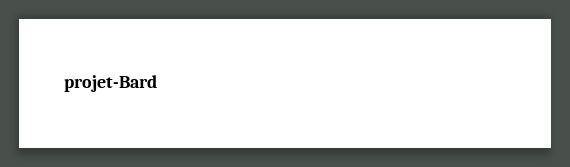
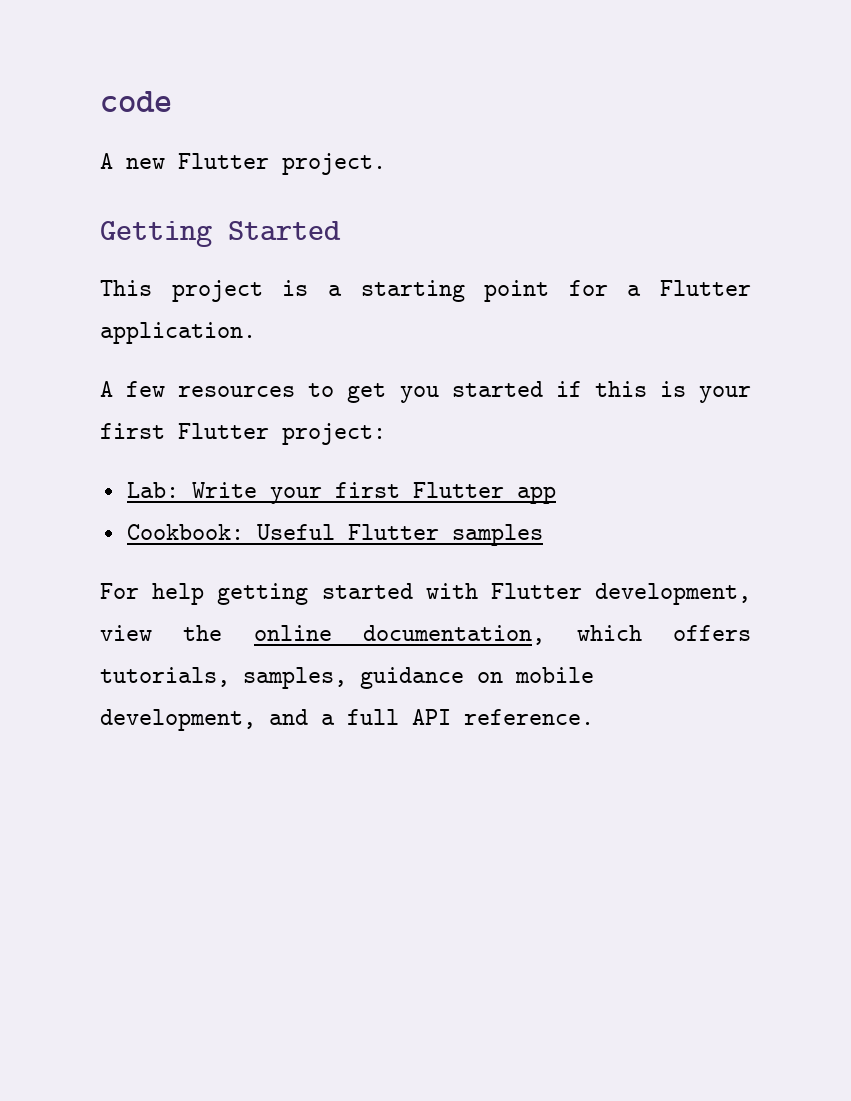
[64,75,157,92] projet-Bard -> [100,91,172,112] [100,153,386,175] [100,221,341,247] [100,280,751,302] [100,322,256,344] [100,381,752,403] [100,423,386,445] [126,482,556,504] [126,524,543,546] [100,583,751,605] [100,625,751,645] [100,667,594,689] [100,709,594,731] code // A new Flutter project. // Getting Started // This project is a starting point for a Flutter application. // A few resources to get you started if this is your first Flutter project: // Lab: Write your first Flutter app // Cookbook: Useful Flutter samples // For help getting started with Flutter development, view the online documentation, which offers tutorials, samples, guidance on mobile development, and a full API reference.

